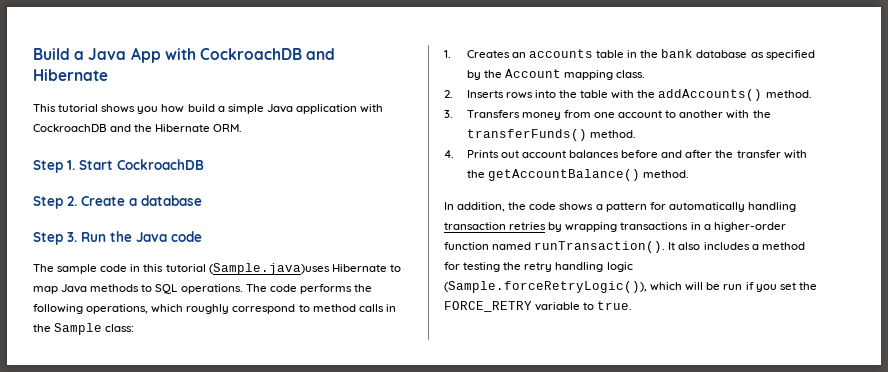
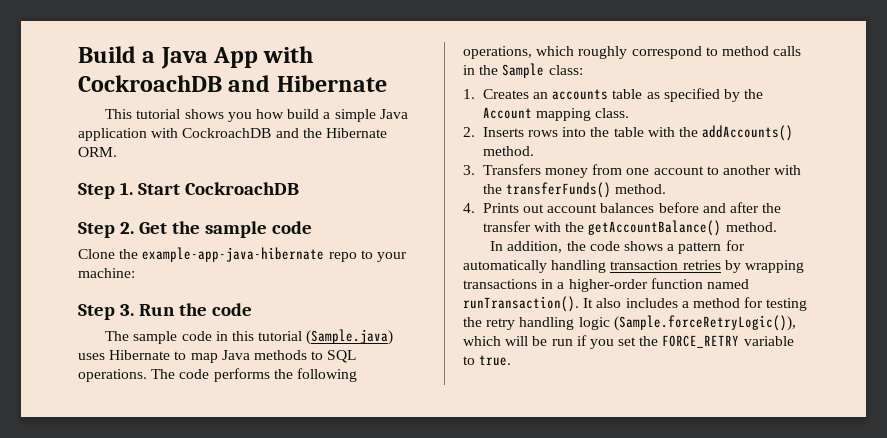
[81,195,202,206] Create a database -> [138,221,312,238] [78,247,407,262] [78,268,135,278] Get the sample code // Clone the example-app-java-hibernate repo to your machine:
[136,232,167,242] Java -> (207, 309) none
[208,263,330,275] (Sample.java)uses -> [306,329,394,345] [78,353,105,360] (Sample.java) uses
[627,49,748,58] in the bank database -> (643, 94) none

